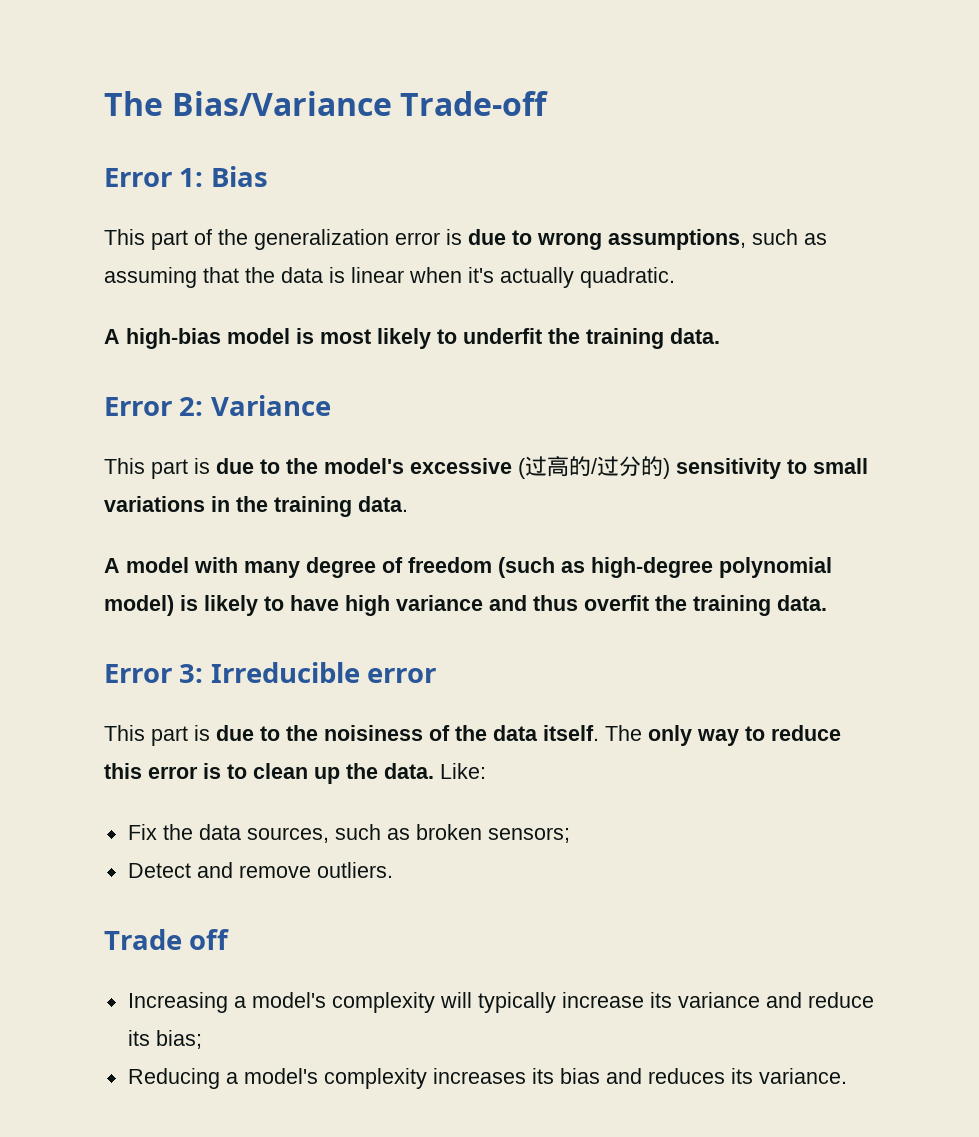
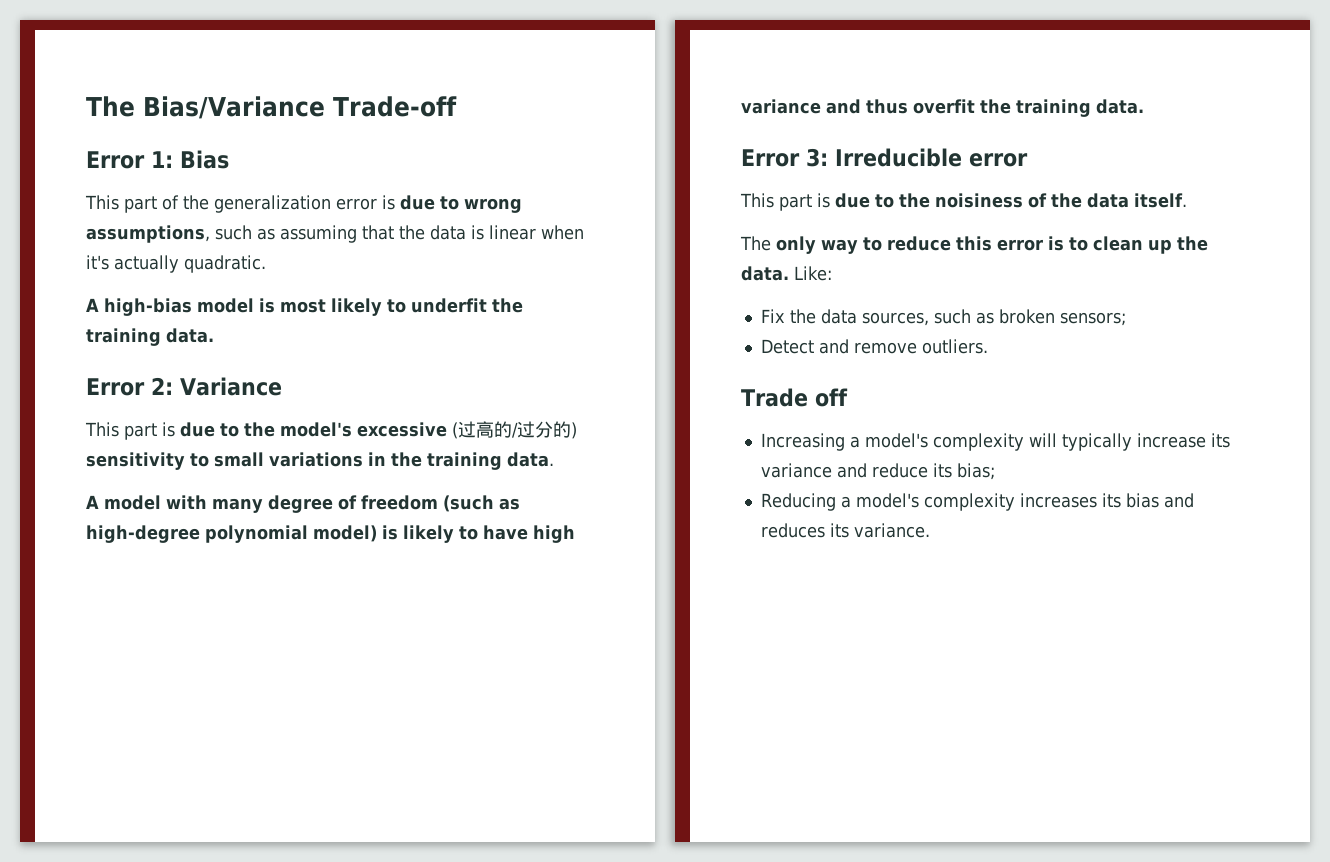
(599, 733) none -> (1187, 200) //

